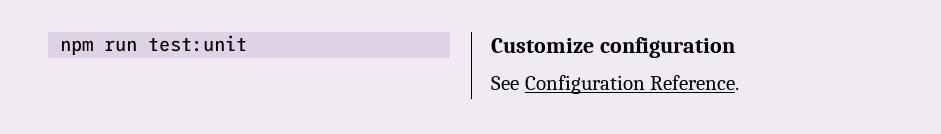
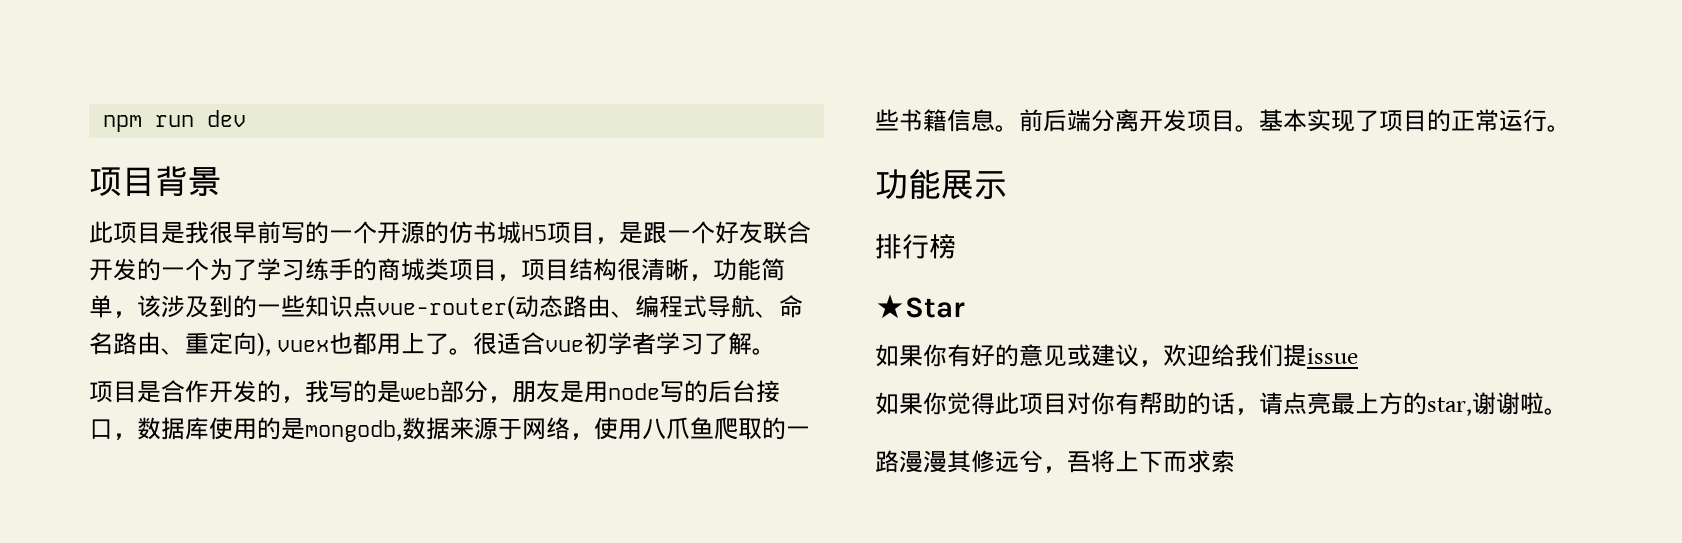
[148,35,248,52] [491,37,735,58] [491,75,740,94] test:unit // Customize configuration // See Configuration Reference. -> [207,110,247,127] [89,166,221,196] [89,221,811,244] [89,258,785,281] [89,295,803,319] [89,332,777,356] [89,380,780,403] [89,417,810,442] [875,109,1571,132] [875,169,1007,200] [875,233,956,259] [875,294,965,319] [875,344,1358,367] [875,392,1568,416] [875,450,1235,473] dev // 项目背景 // 此项目是我很早前写的一个开源的仿书城H5项目，是跟一个好友联合开发的一个为了学习练手的商城类项目，项目结构很清晰，功能简单，该涉及到的一些知识点vue-router(动态路由、编程式导航、命名路由、重定向), vuex也都用上了。很适合vue初学者学习了解。 // 项目是合作开发的，我写的是web部分，朋友是用node写的后台接口，数据库使用的是mongodb,数据来源于网络，使用八爪鱼爬取的一些书籍信息。前后端分离开发项目。基本实现了项目的正常运行。 // 功能展示 // 排行榜 // ★Star // 如果你有好的意见或建议，欢迎给我们提issue // 如果你觉得此项目对你有帮助的话，请点亮最上方的star,谢谢啦。 // 路漫漫其修远兮，吾将上下而求索

